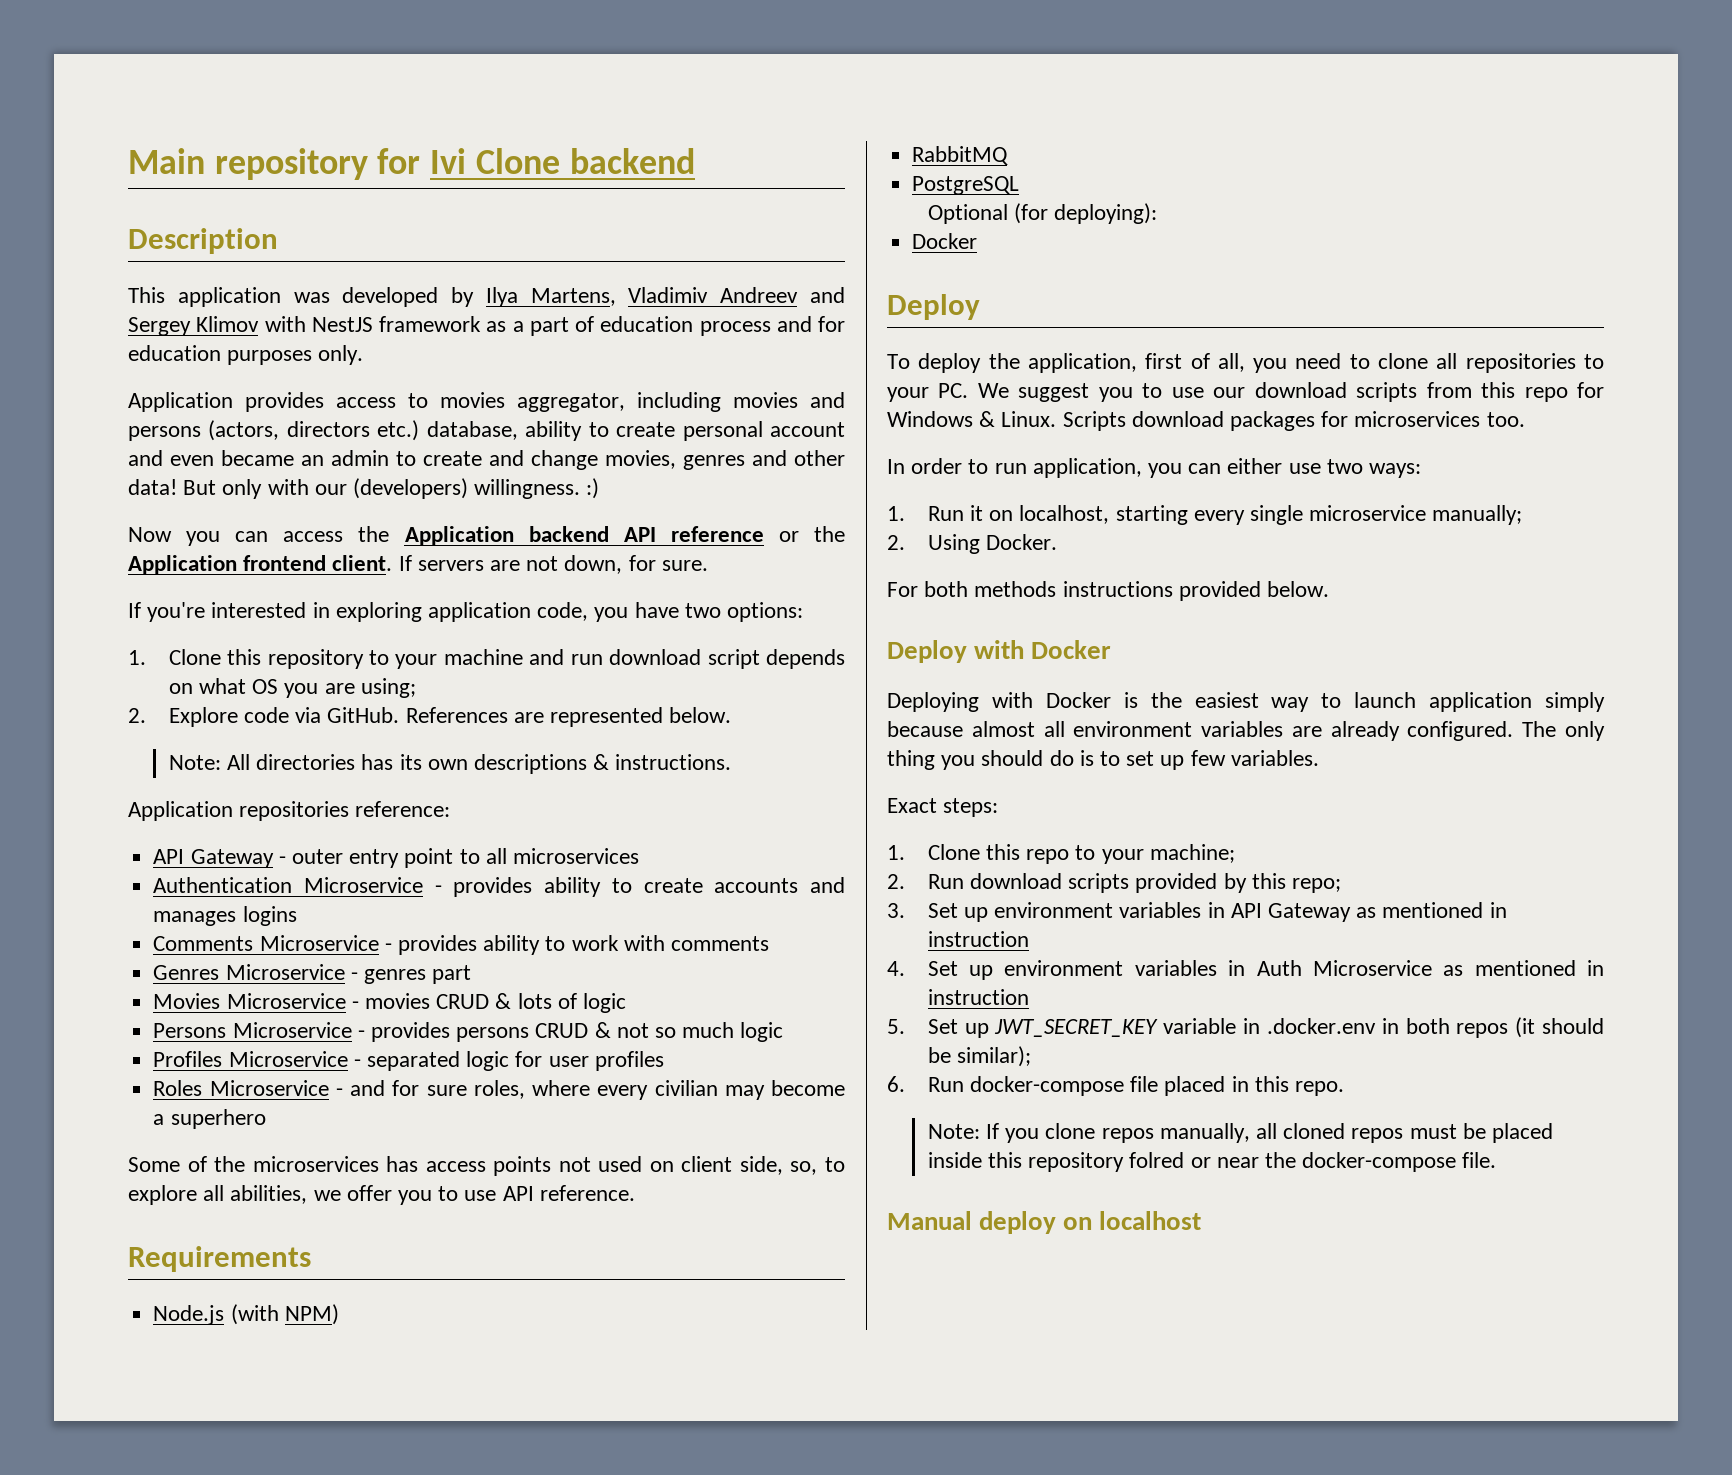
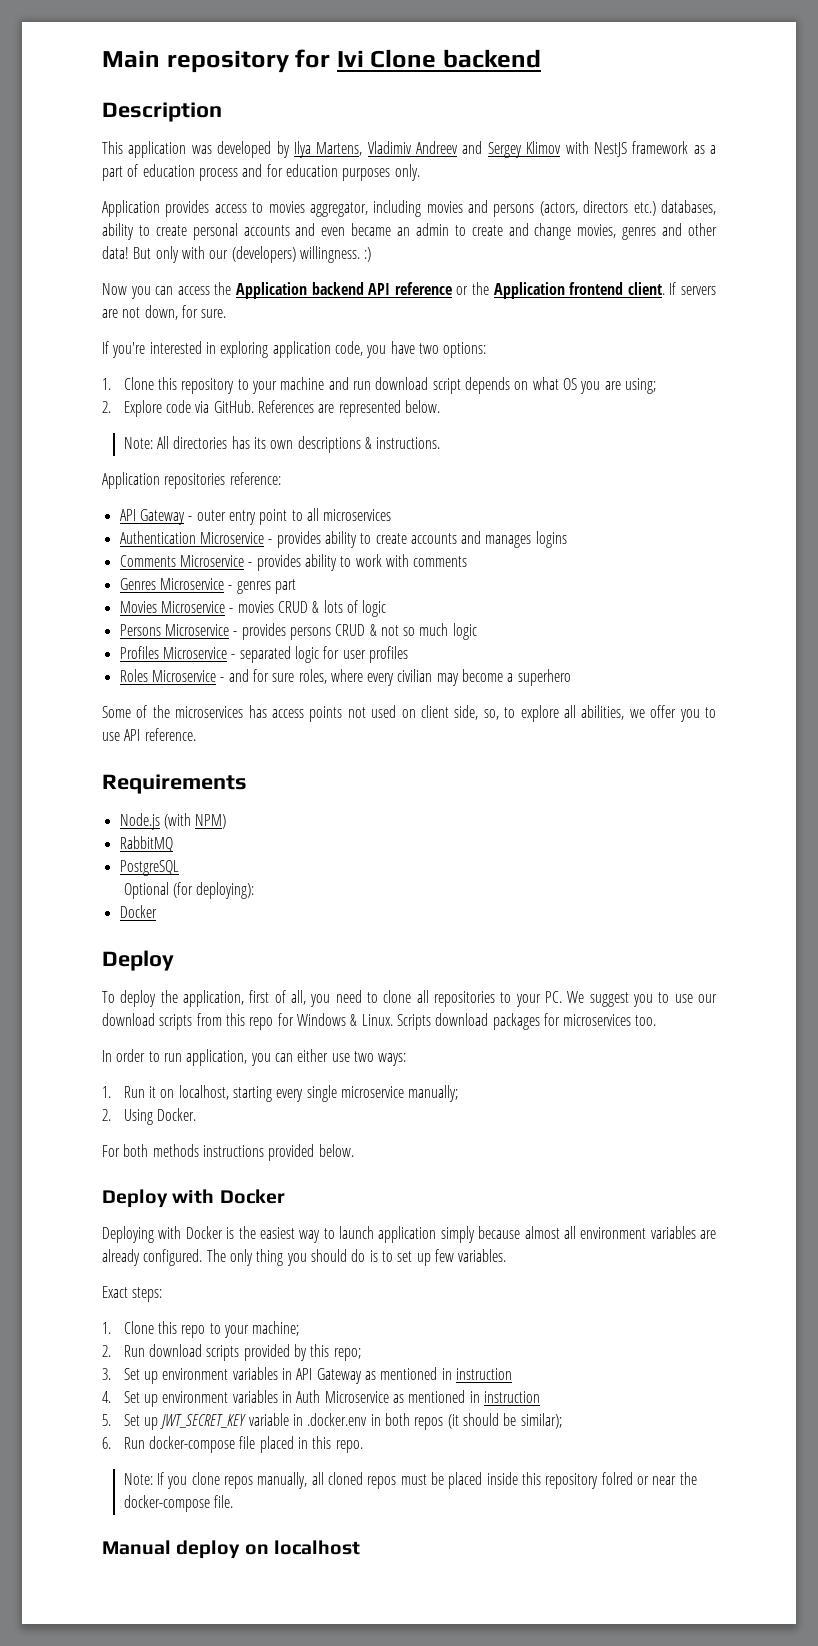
[426,421,518,440] database, -> [660,200,716,215] databases,
[770,422,845,437] account -> [243,225,290,236] accounts

